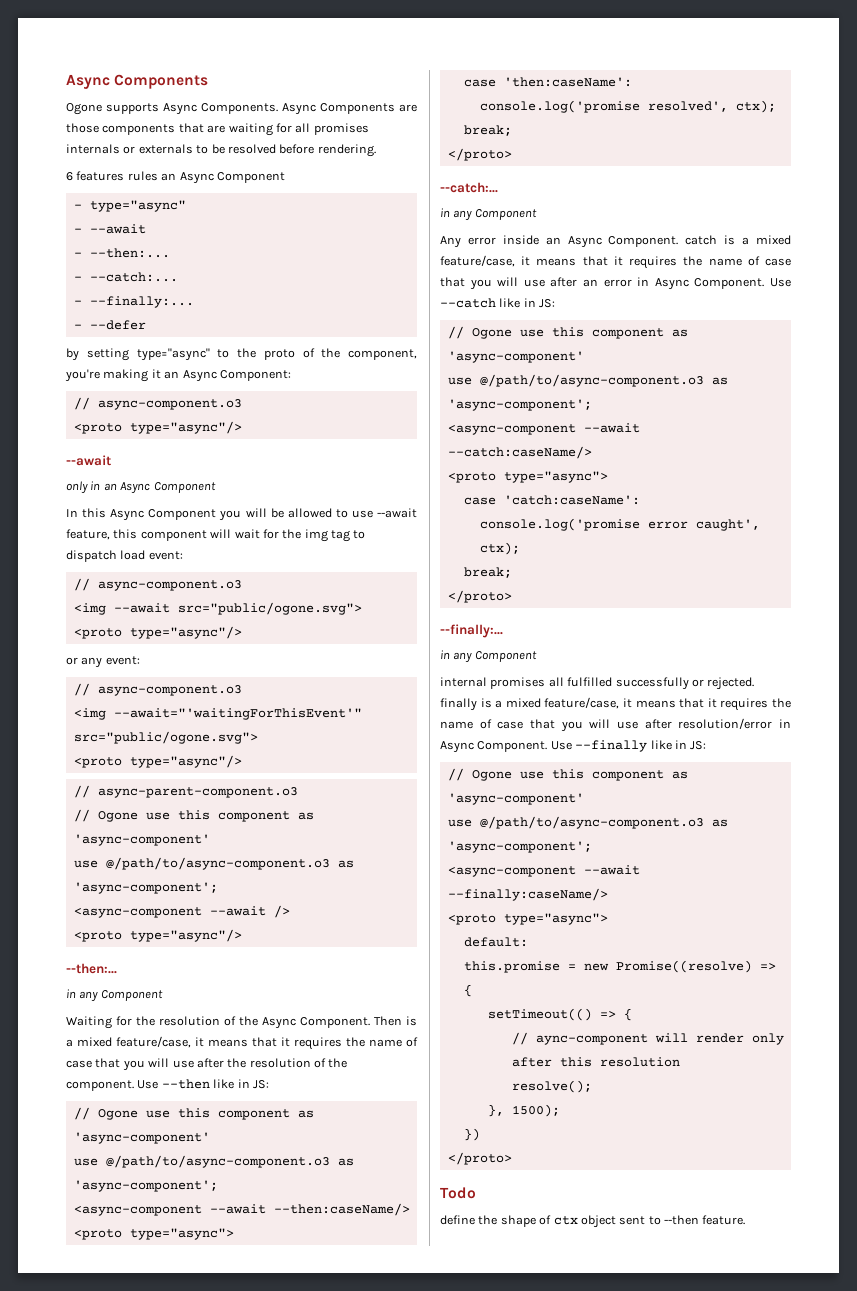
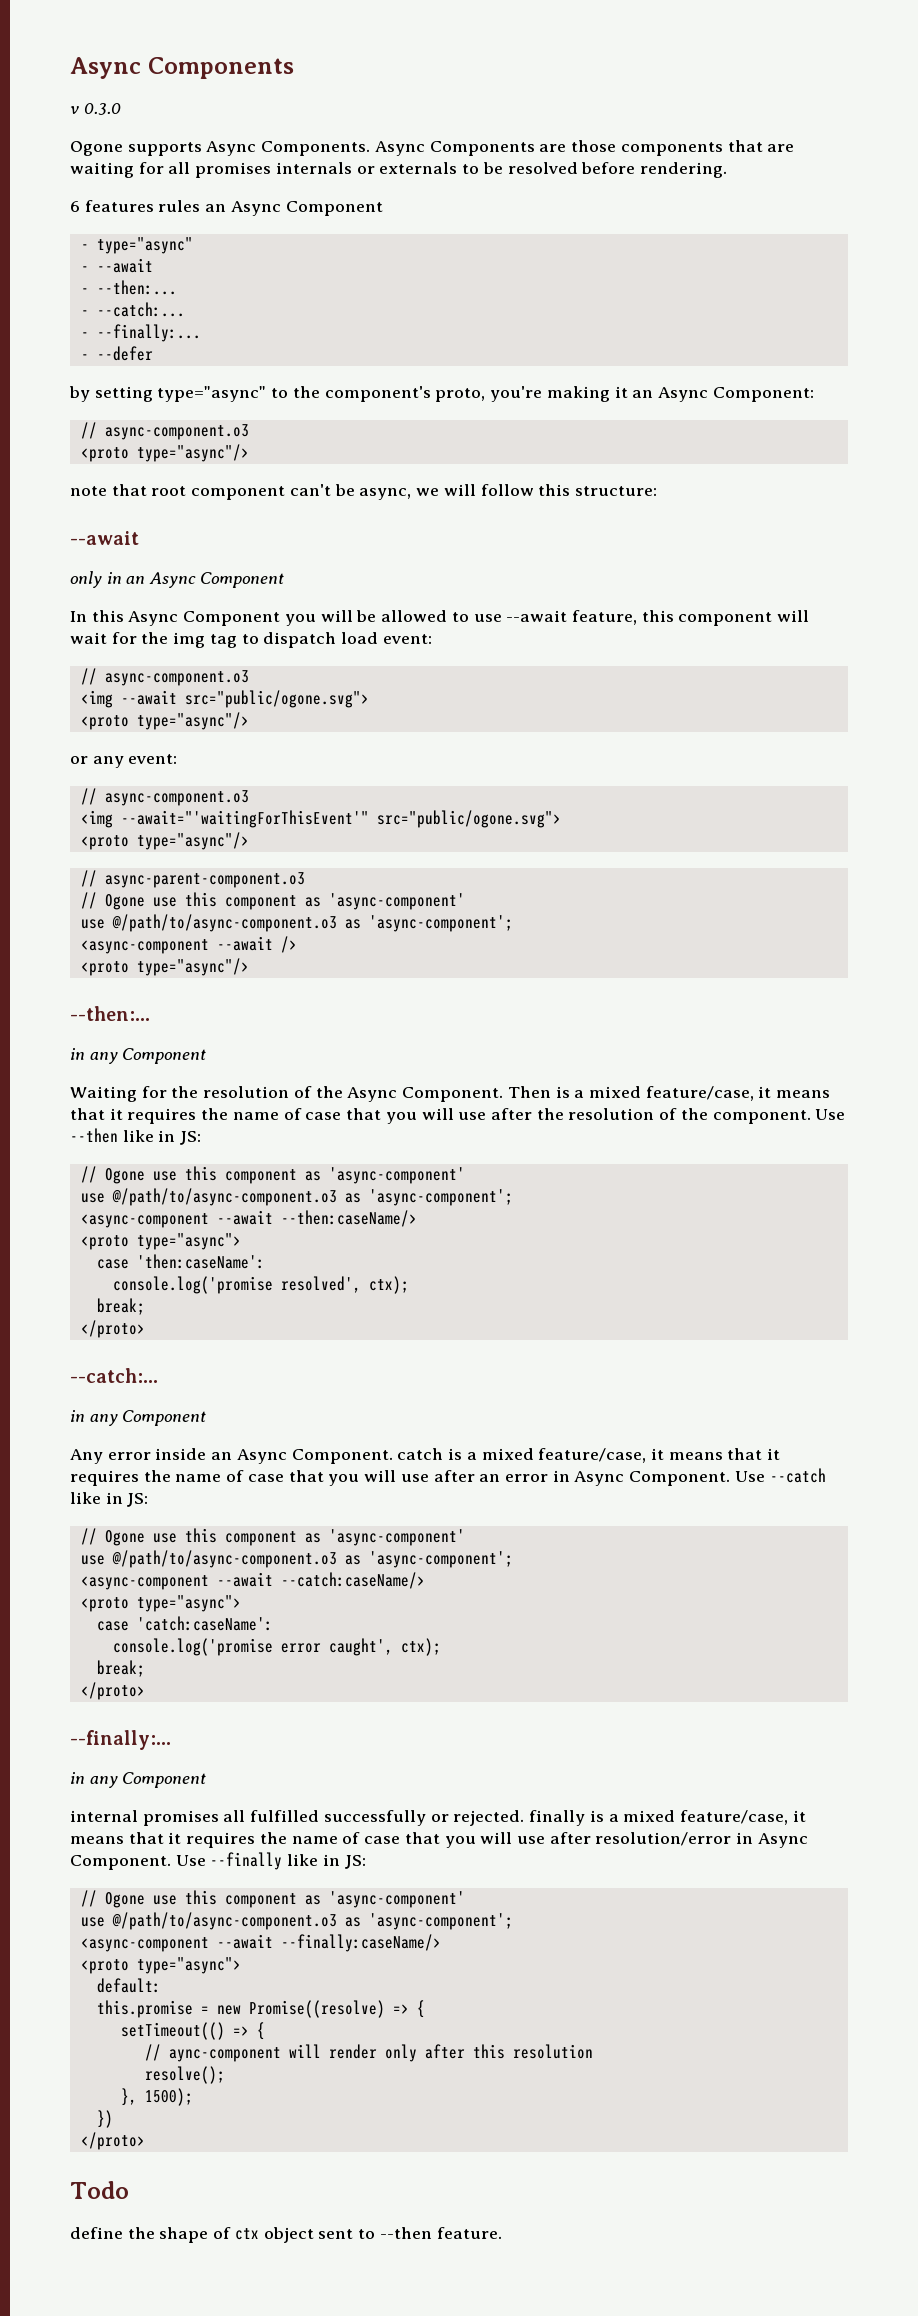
[66,74,209,89] Async Components -> [70,57,294,79] [70,103,121,115] Async Components // v 0.3.0
[263,348,417,360] proto of the component, -> [324,386,486,402] component's proto,
(242, 427) none -> [70,484,657,500] // note that root component can't be async, we will follow this structure:

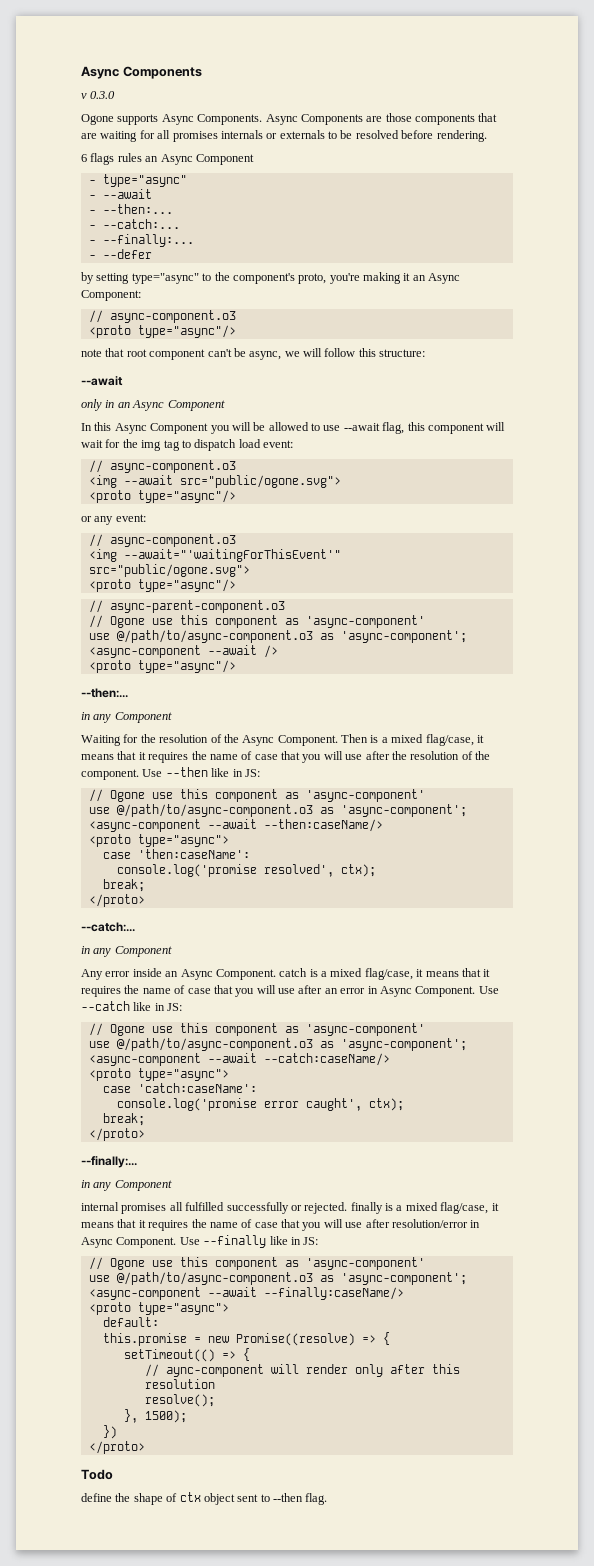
[84,200,154,212] features -> [90,153,115,165] flags
[571,610,637,625] feature, -> [382,422,405,434] flag,
[645,1086,754,1101] feature/case, -> [425,734,474,746] flag/case,
[538,1448,647,1463] feature/case, -> [364,968,413,980] flag/case,
[679,1810,788,1825] feature/case, -> [440,1202,489,1214] flag/case,
[436,2227,502,2239] feature. -> [305,1493,328,1505] flag.

